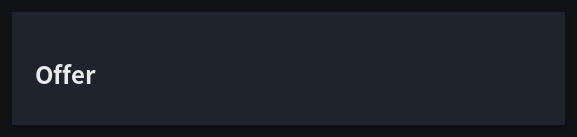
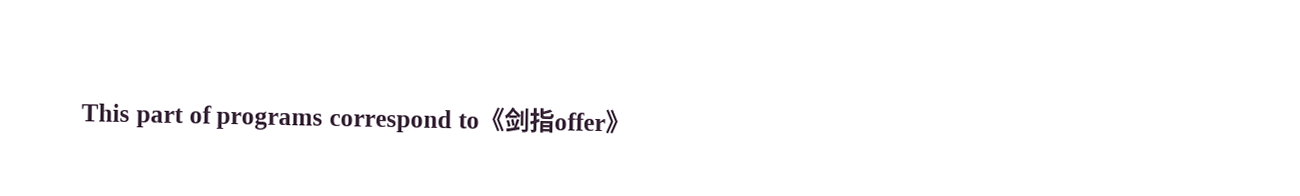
[35,64,96,84] Offer -> [81,103,631,134] This part of programs correspond to《剑指offer》

